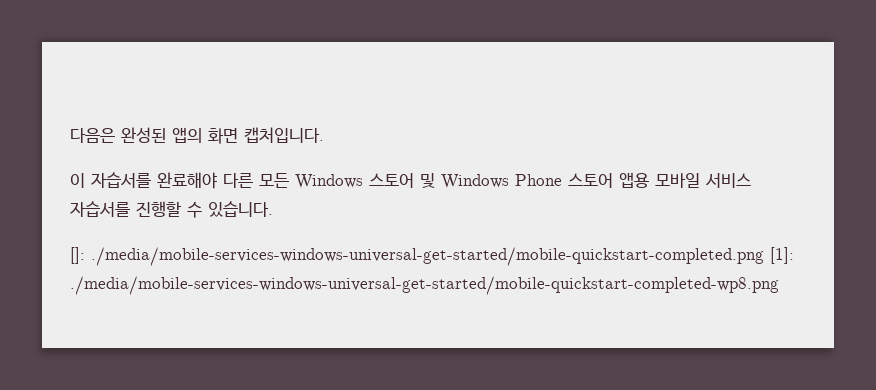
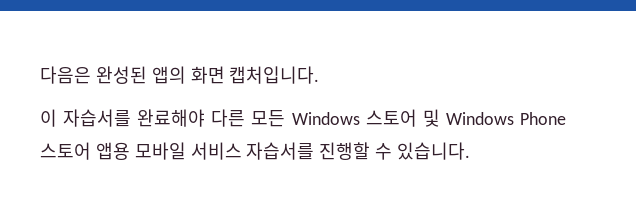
[70,247,794,266] [70,276,779,295] // []: ./media/mobile-services-windows-universal-get-started/mobile-quickstart-completed.png [1]: ./media/mobile-services-windows-universal-get-started/mobile-quickstart-completed-wp8.png -> (471, 151) none

